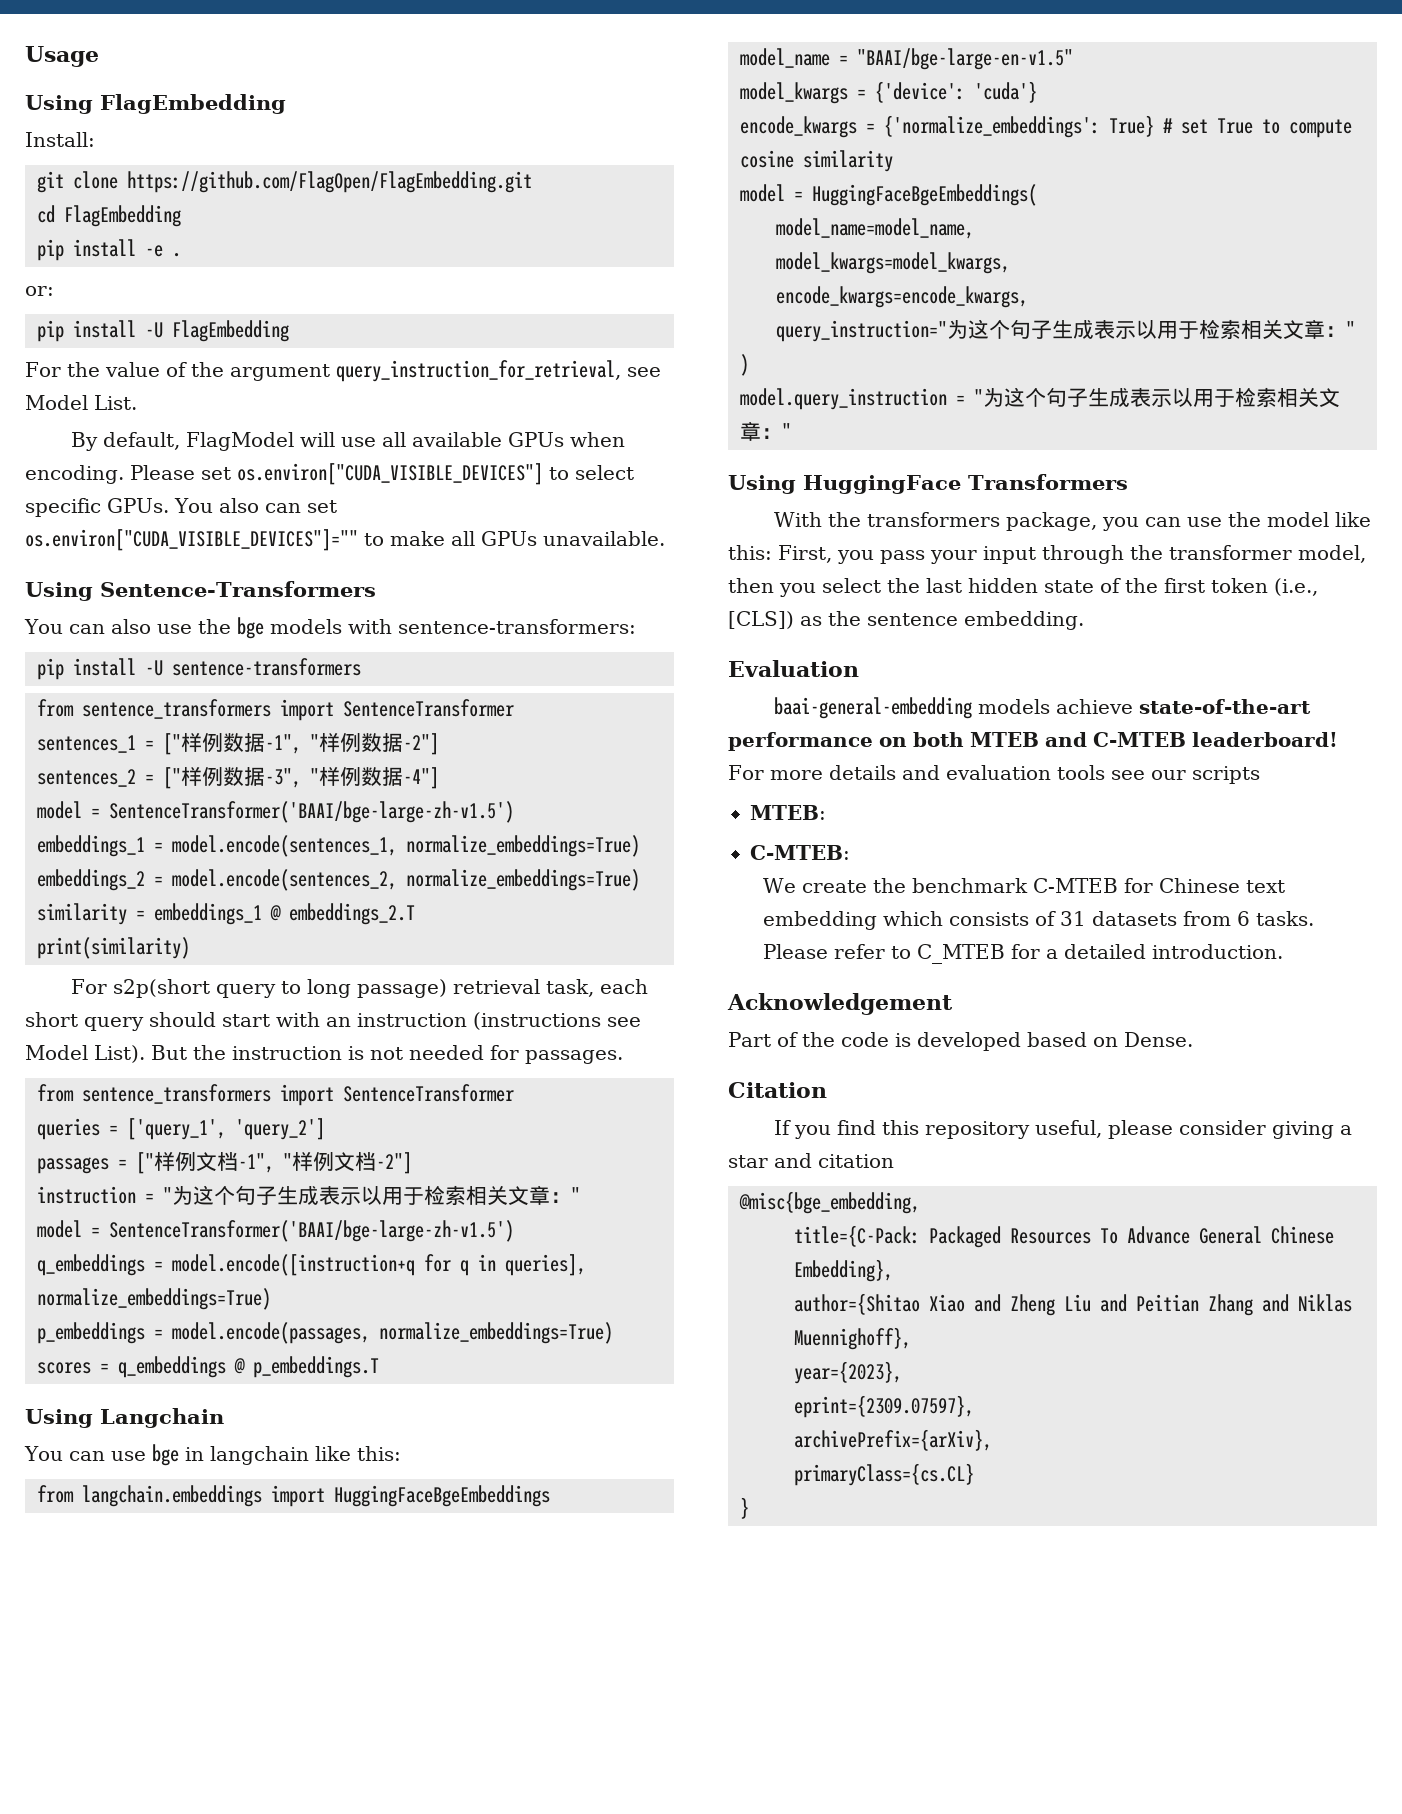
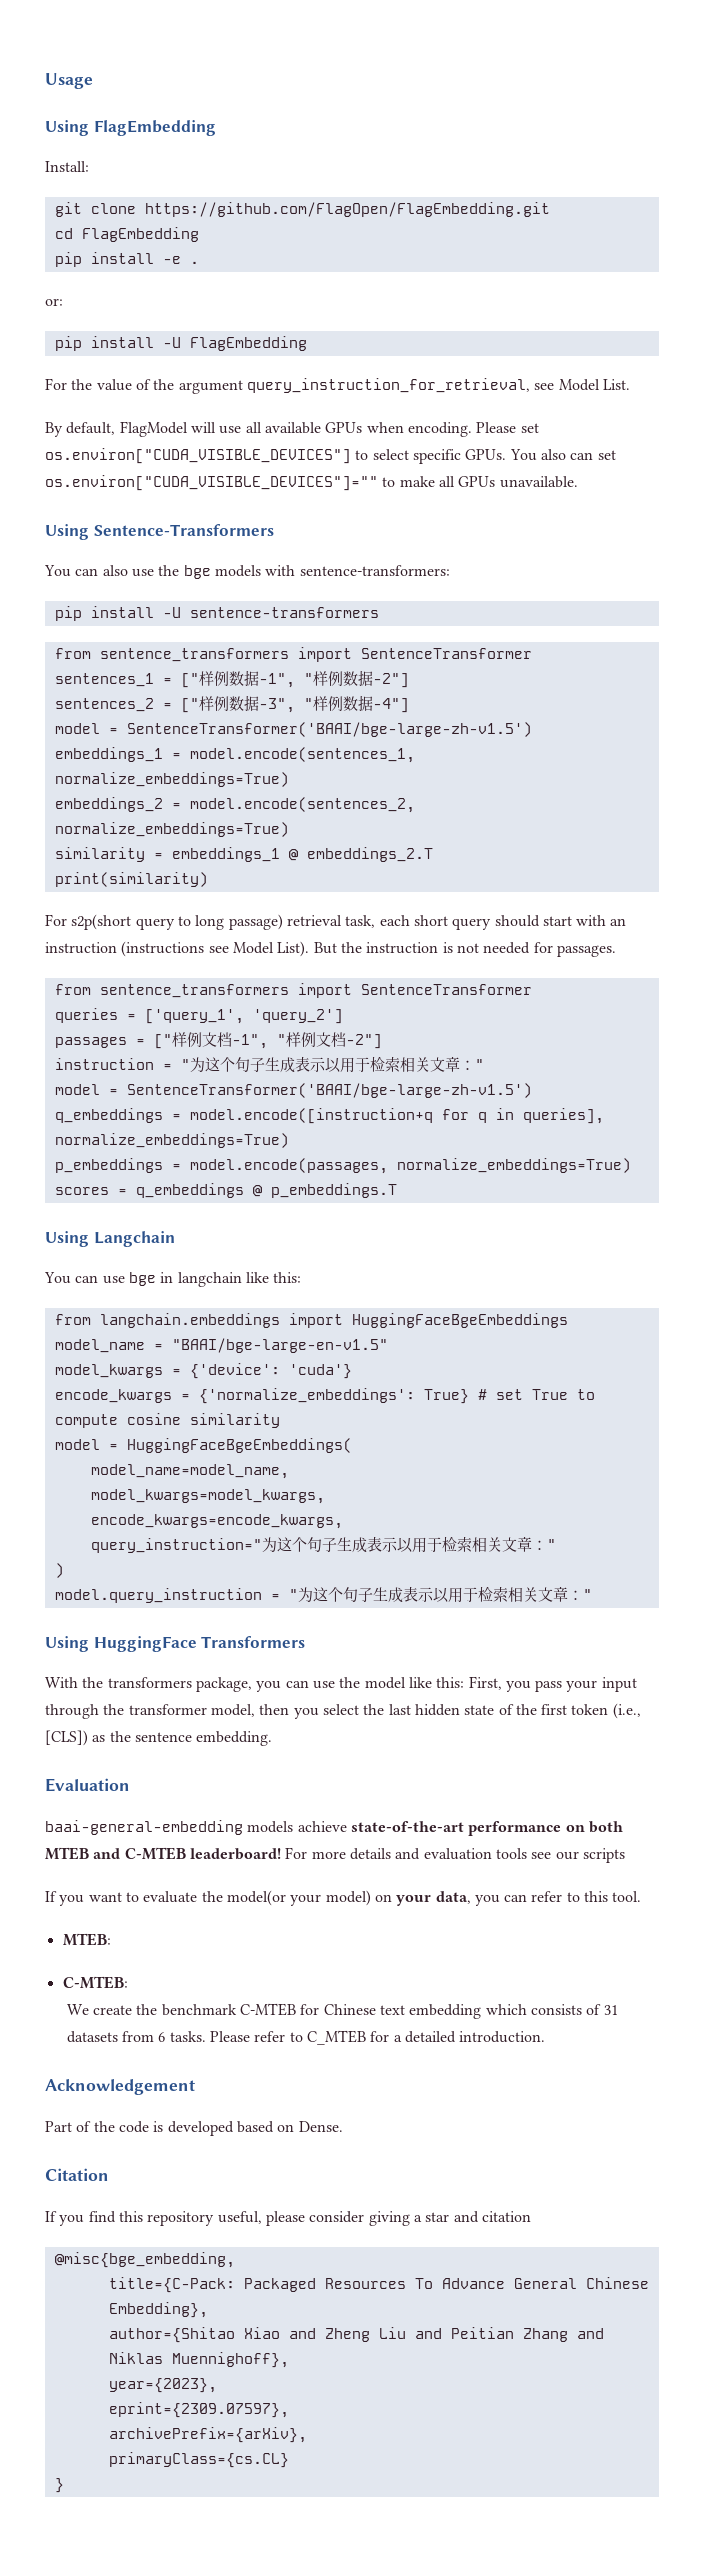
(1260, 775) none -> [45,1890,642,1906] // If you want to evaluate the model(or your model) on your data, you can refer to this tool.

